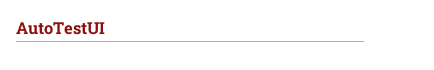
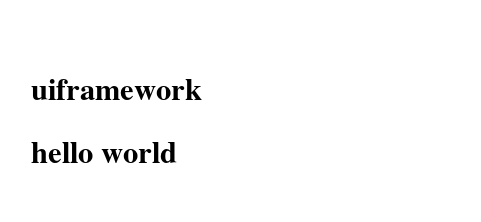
[16,22,105,35] AutoTestUI -> [31,79,202,100] [31,142,178,163] uiframework // hello world

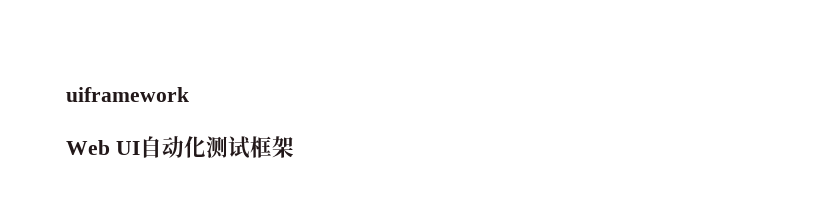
[31,142,178,163] hello world -> [66,136,294,159] Web UI自动化测试框架

